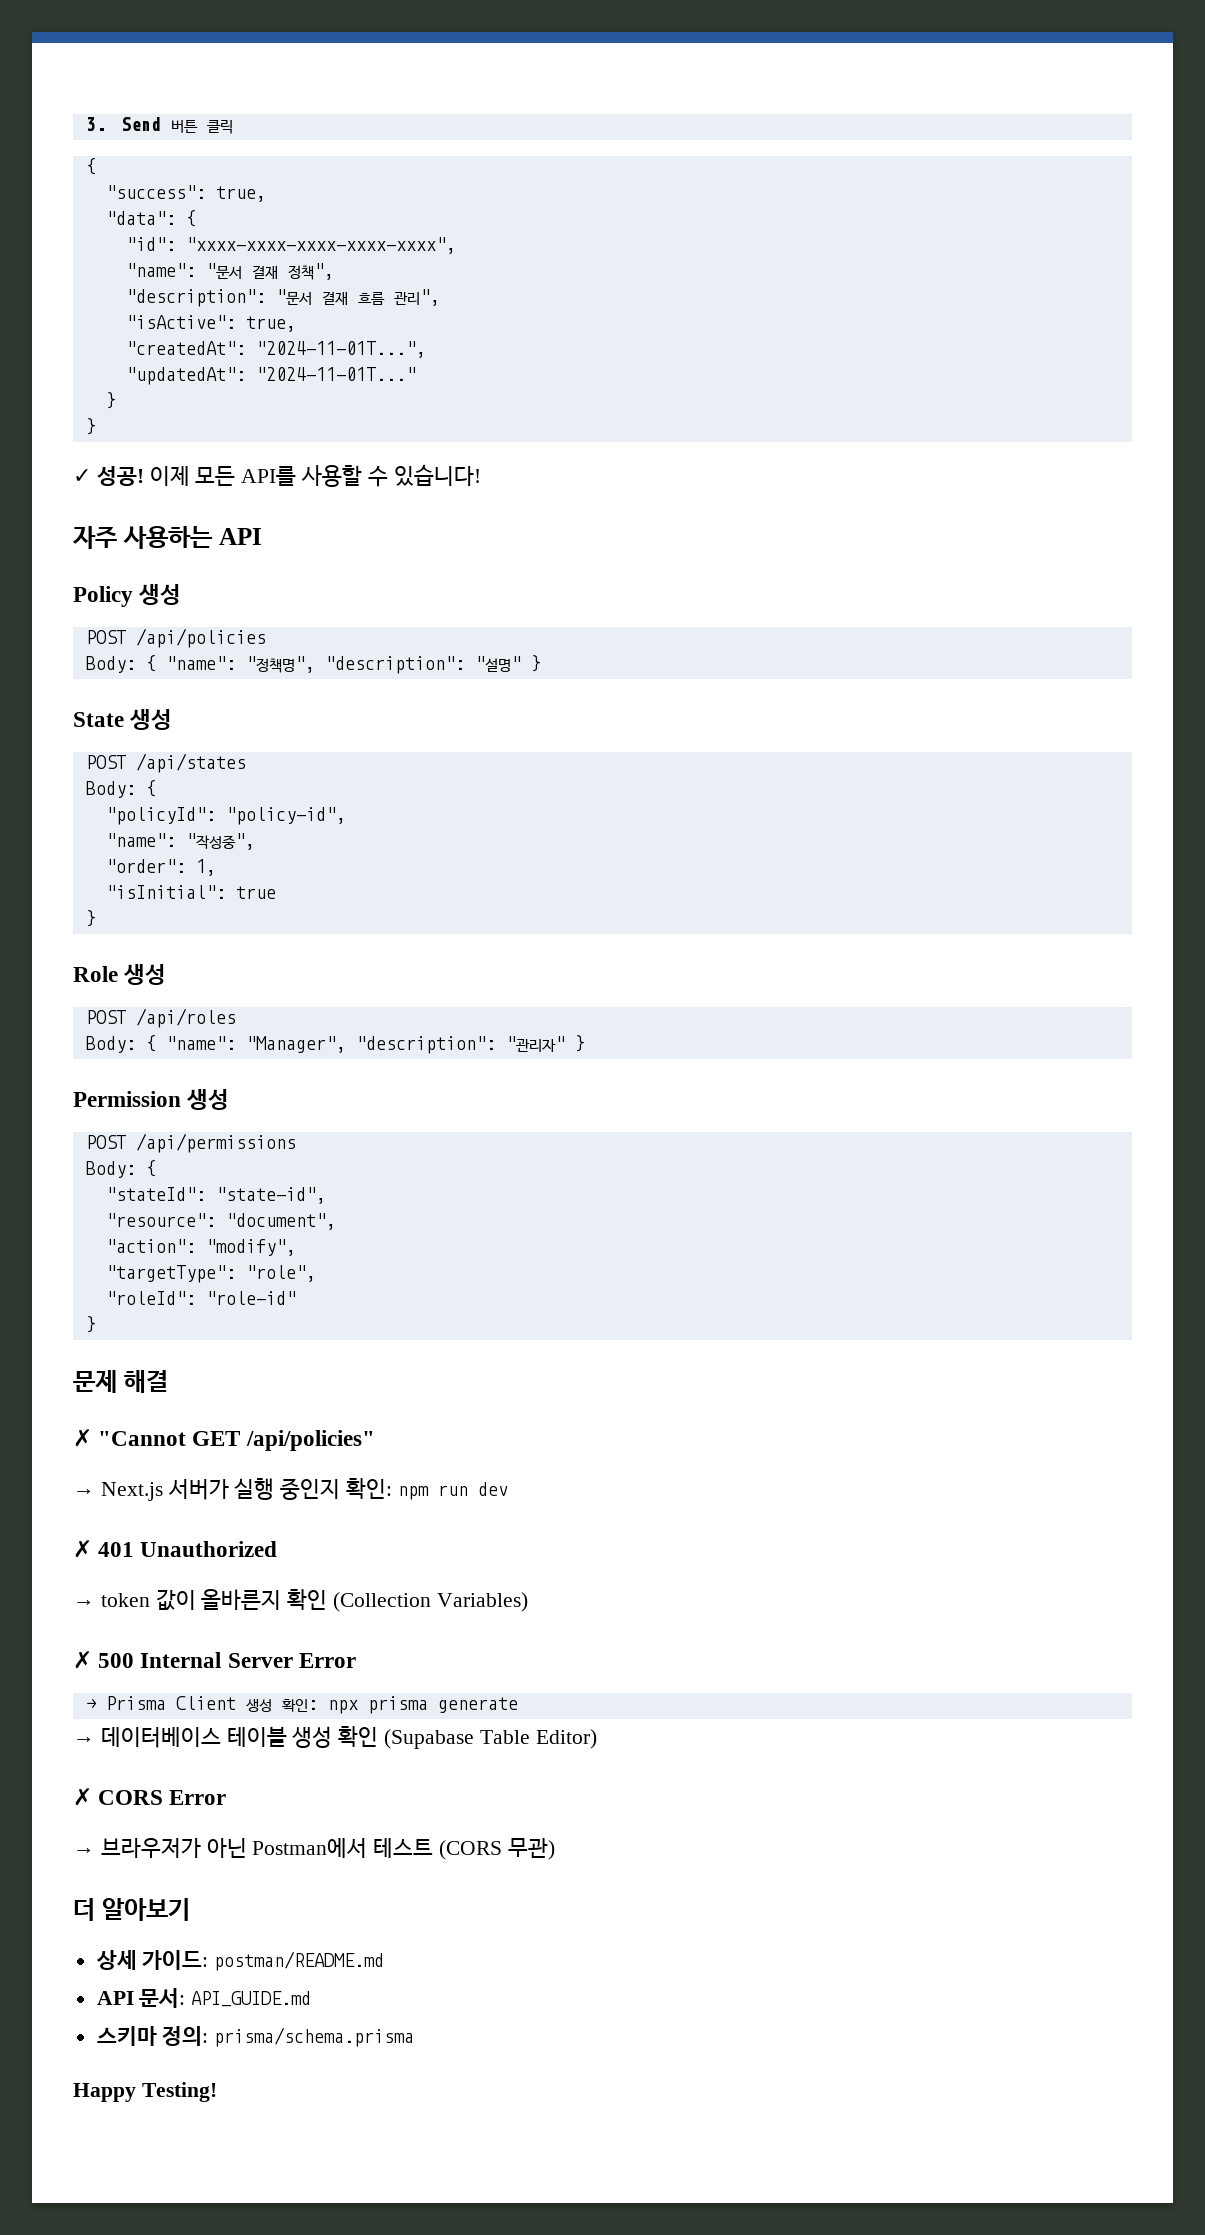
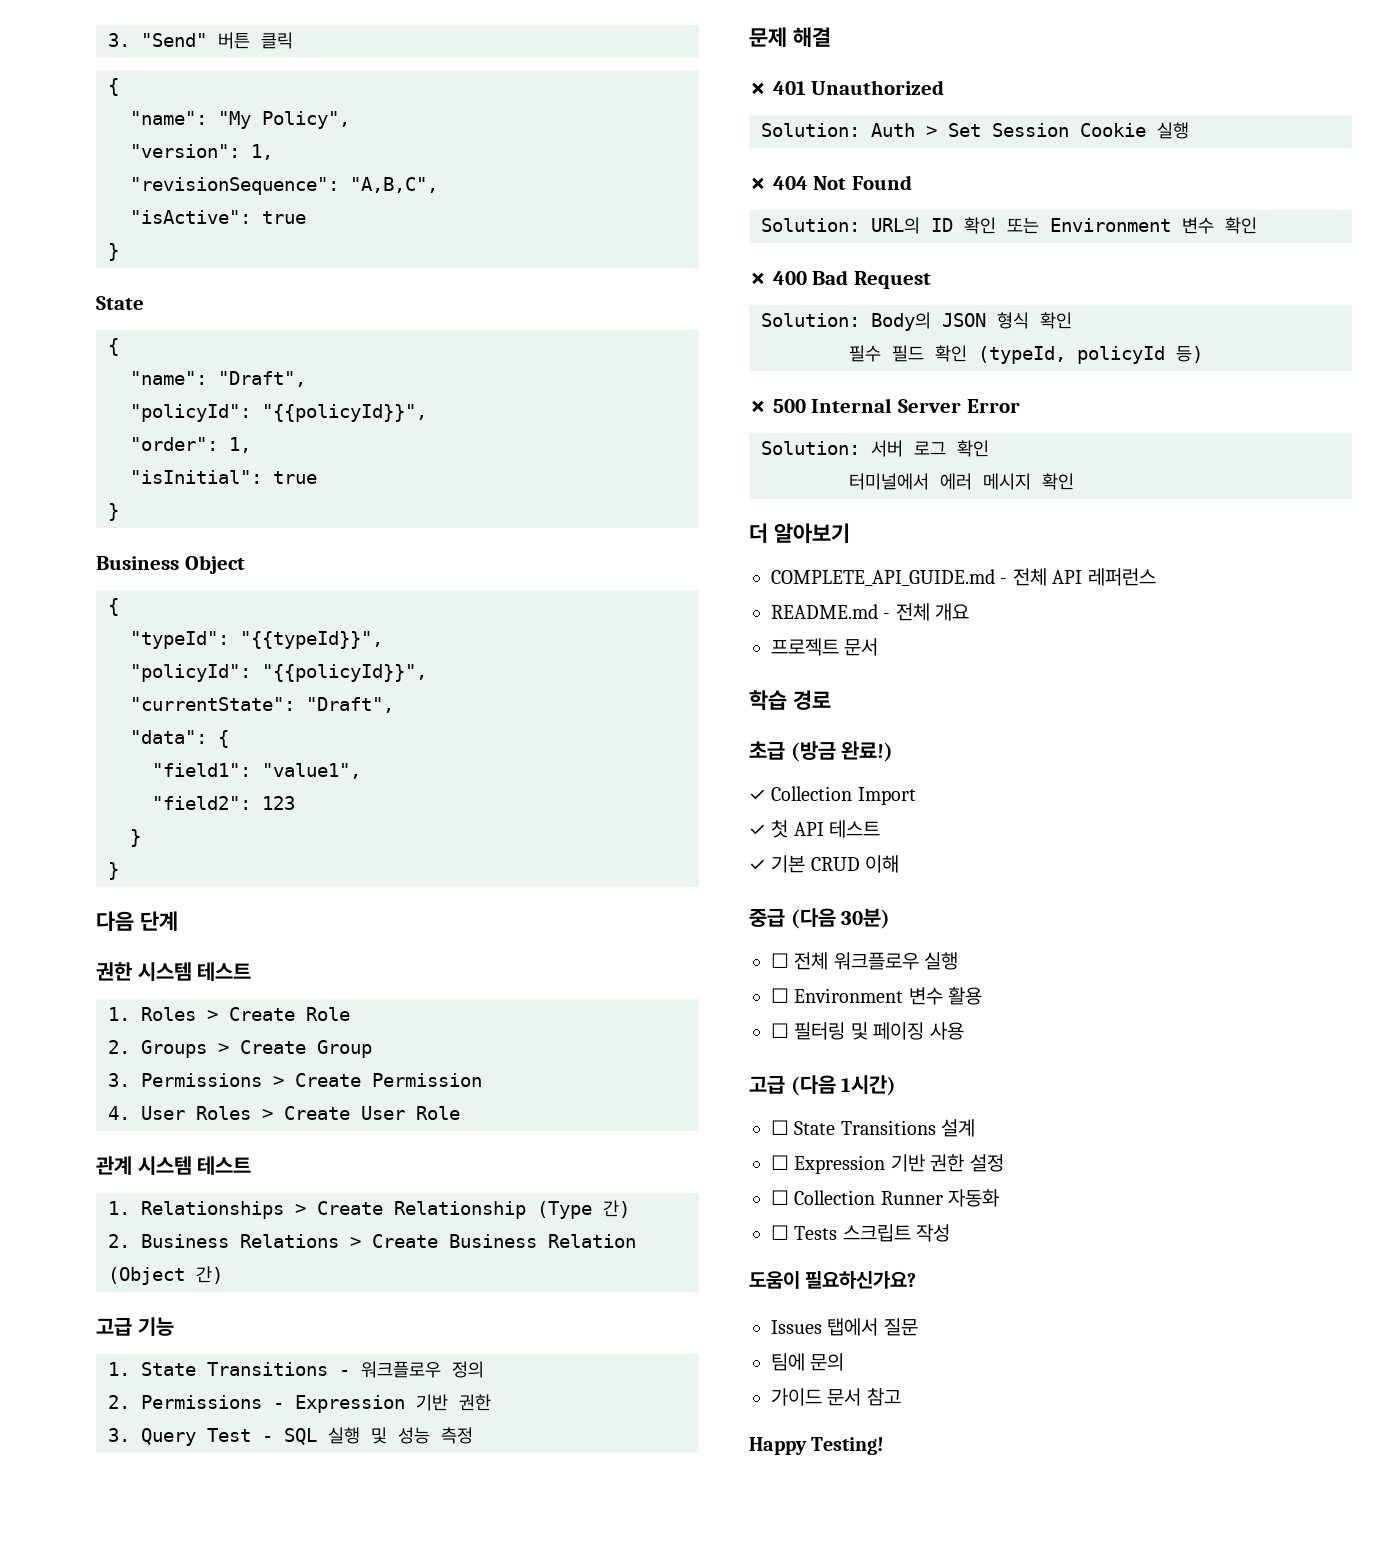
[85,117,161,131] 3. Send -> [108,33,207,47] 3. "Send"
[105,185,266,202] [105,210,196,227] [125,237,456,254] [125,263,334,280] [125,289,440,307] [125,315,296,332] [125,341,426,358] [125,367,416,385] [105,392,116,409] [85,418,96,435] [73,464,481,487] [72,526,262,549] [73,584,182,607] [85,628,266,648] [85,655,541,674] [73,709,173,730] [85,753,246,773] [85,780,156,798] [105,807,346,825] [105,833,255,850] "success": true, // "data": { // "id": "xxxx-xxxx-xxxx-xxxx-xxxx", // "name": "문서 결재 정책", // "description": "문서 결재 흐름 관리", // "isActive": true, // "createdAt": "2024-11-01T...", // "updatedAt": "2024-11-01T..." // } // } // ✓ 성공! 이제 모든 API를 사용할 수 있습니다! // 자주 사용하는 API // Policy 생성 // POST /api/policies // Body: { "name": "정책명", "description": "설명" } // State 생성 // POST /api/states // Body: { // "policyId": "policy-id", // "name": "작성중", -> [130,111,350,129] [130,144,273,160] [130,177,438,195] [130,210,306,224] [108,243,119,261] [96,296,144,310] [108,338,119,356] [130,371,306,387] [130,404,427,422] "name": "My Policy", // "version": 1, // "revisionSequence": "A,B,C", // "isActive": true // } // State // { // "name": "Draft", // "policyId": "{{policyId}}",
[73,964,167,985] [85,1008,236,1028] [85,1035,585,1054] [73,1089,230,1110] [85,1133,296,1153] [85,1160,156,1178] [105,1187,326,1204] [105,1213,336,1230] [105,1239,296,1256] [105,1265,316,1283] [105,1291,296,1305] [85,1316,96,1333] [73,1370,168,1393] [73,1429,375,1451] [73,1478,508,1501] [73,1540,278,1558] [73,1589,528,1612] Role 생성 // POST /api/roles // Body: { "name": "Manager", "description": "관리자" } // Permission 생성 // POST /api/permissions // Body: { // "stateId": "state-id", // "resource": "document", // "action": "modify", // "targetType": "role", // "roleId": "role-id" // } // 문제 해결 // ✗ "Cannot GET /api/policies" // → Next.js 서버가 실행 중인지 확인: npm run dev // ✗ 401 Unauthorized // → token 값이 올바른지 확인 (Collection Variables) -> [96,555,245,574] [108,598,119,616] [130,631,383,649] [130,664,427,682] [130,697,394,713] [130,730,229,748] [152,763,361,779] [152,796,295,810] [130,829,141,847] [108,862,119,880] [96,911,178,932] [96,962,252,981] [108,1007,350,1021] [108,1040,372,1058] [108,1073,482,1087] [108,1106,460,1120] [96,1156,252,1175] [108,1200,630,1219] [108,1234,636,1248] [108,1266,223,1285] [96,1317,174,1336] [108,1361,484,1378] [108,1394,491,1413] [108,1427,473,1446] [749,27,831,47] [749,80,945,95] [761,122,1189,139] [749,175,913,190] [761,217,1257,234] [749,270,932,289] [761,312,1072,331] [849,345,1203,364] Business Object // { // "typeId": "{{typeId}}", // "policyId": "{{policyId}}", // "currentState": "Draft", // "data": { // "field1": "value1", // "field2": 123 // } // } // 다음 단계 // 권한 시스템 테스트 // 1. Roles > Create Role // 2. Groups > Create Group // 3. Permissions > Create Permission // 4. User Roles > Create User Role // 관계 시스템 테스트 // 1. Relationships > Create Relationship (Type 간) // 2. Business Relations > Create Business Relation (Object 간) // 고급 기능 // 1. State Transitions - 워크플로우 정의 // 2. Permissions - Expression 기반 권한 // 3. Query Test - SQL 실행 및 성능 측정 // 문제 해결 // ✗ 401 Unauthorized // Solution: Auth > Set Session Cookie 실행 // ✗ 404 Not Found // Solution: URL의 ID 확인 또는 Environment 변수 확인 // ✗ 400 Bad Request // Solution: Body의 JSON 형식 확인 // 필수 필드 확인 (typeId, policyId 등)
[85,1696,518,1714] [73,1726,597,1749] [73,1788,227,1806] [73,1838,555,1860] [73,1898,190,1921] [95,1950,385,1971] [96,1988,312,2008] [96,2026,415,2047] → Prisma Client 생성 확인: npx prisma generate // → 데이터베이스 테이블 생성 확인 (Supabase Table Editor) // ✗ CORS Error // → 브라우저가 아닌 Postman에서 테스트 (CORS 무관) // 더 알아보기 // 상세 가이드: postman/README.md // API 문서: API_GUIDE.md // 스키마 정의: prisma/schema.prisma -> [761,440,989,457] [849,473,1074,490] [749,523,850,544] [771,568,1156,586] [771,603,970,621] [771,638,879,656] [749,690,831,710] [749,741,894,762] [749,786,916,805] [749,820,881,838] [749,855,900,873] [749,908,891,929] [771,952,959,970] [771,987,983,1005] [771,1022,964,1040] [749,1075,897,1096] [771,1119,976,1137] [771,1154,1004,1174] [771,1189,1000,1207] [771,1224,951,1242] [749,1271,917,1289] [771,1318,918,1336] [771,1353,845,1371] [771,1388,901,1406] Solution: 서버 로그 확인 // 터미널에서 에러 메시지 확인 // 더 알아보기 // COMPLETE_API_GUIDE.md - 전체 API 레퍼런스 // README.md - 전체 개요 // 프로젝트 문서 // 학습 경로 // 초급 (방금 완료!) // ✓ Collection Import // ✓ 첫 API 테스트 // ✓ 기본 CRUD 이해 // 중급 (다음 30분) // ☐ 전체 워크플로우 실행 // ☐ Environment 변수 활용 // ☐ 필터링 및 페이징 사용 // 고급 (다음 1시간) // ☐ State Transitions 설계 // ☐ Expression 기반 권한 설정 // ☐ Collection Runner 자동화 // ☐ Tests 스크립트 작성 // 도움이 필요하신가요? // Issues 탭에서 질문 // 팀에 문의 // 가이드 문서 참고

